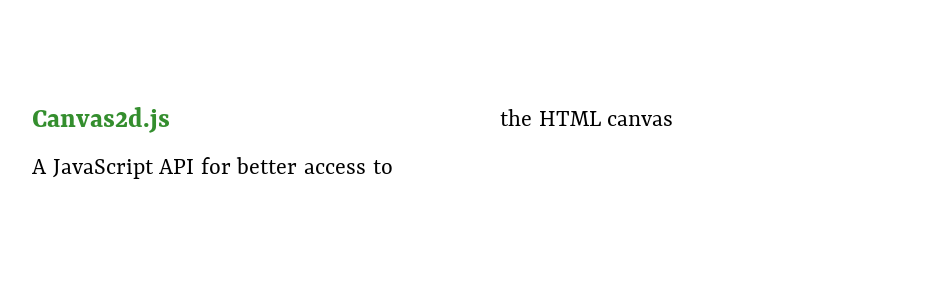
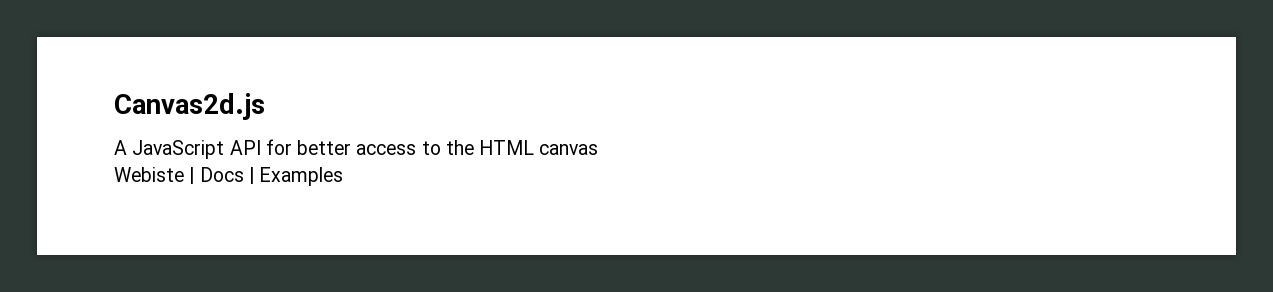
(674, 120) none -> [114,167,344,186] // Webiste | Docs | Examples

